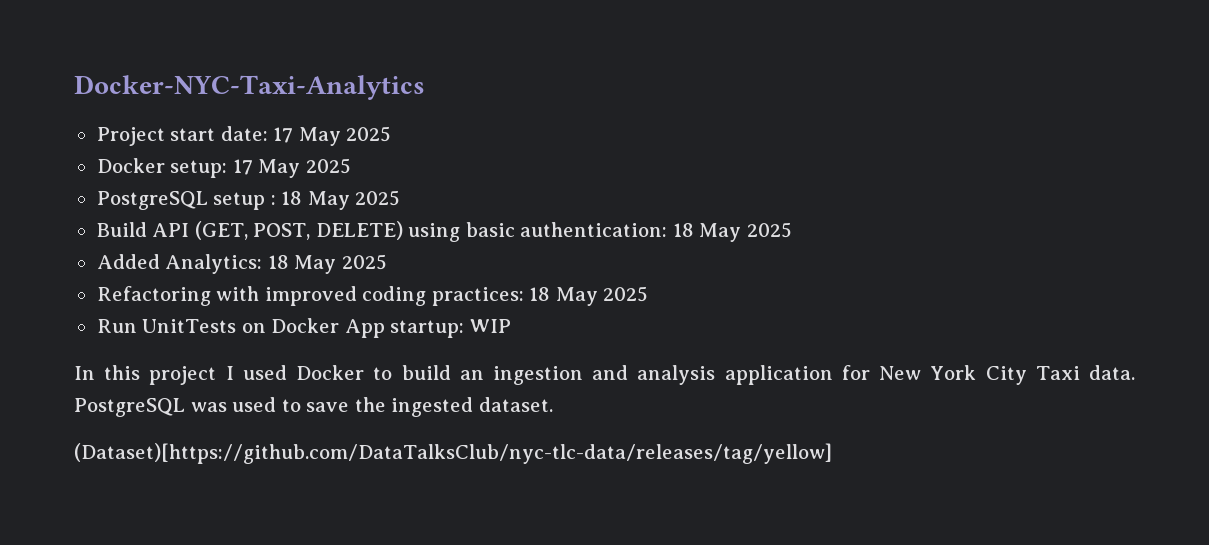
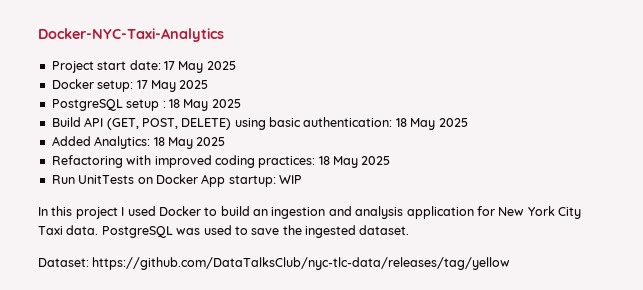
[74,443,832,464] (Dataset)[https://github.com/DataTalksClub/nyc-tlc-data/releases/tag/yellow] -> [38,257,511,270] Dataset: https://github.com/DataTalksClub/nyc-tlc-data/releases/tag/yellow

